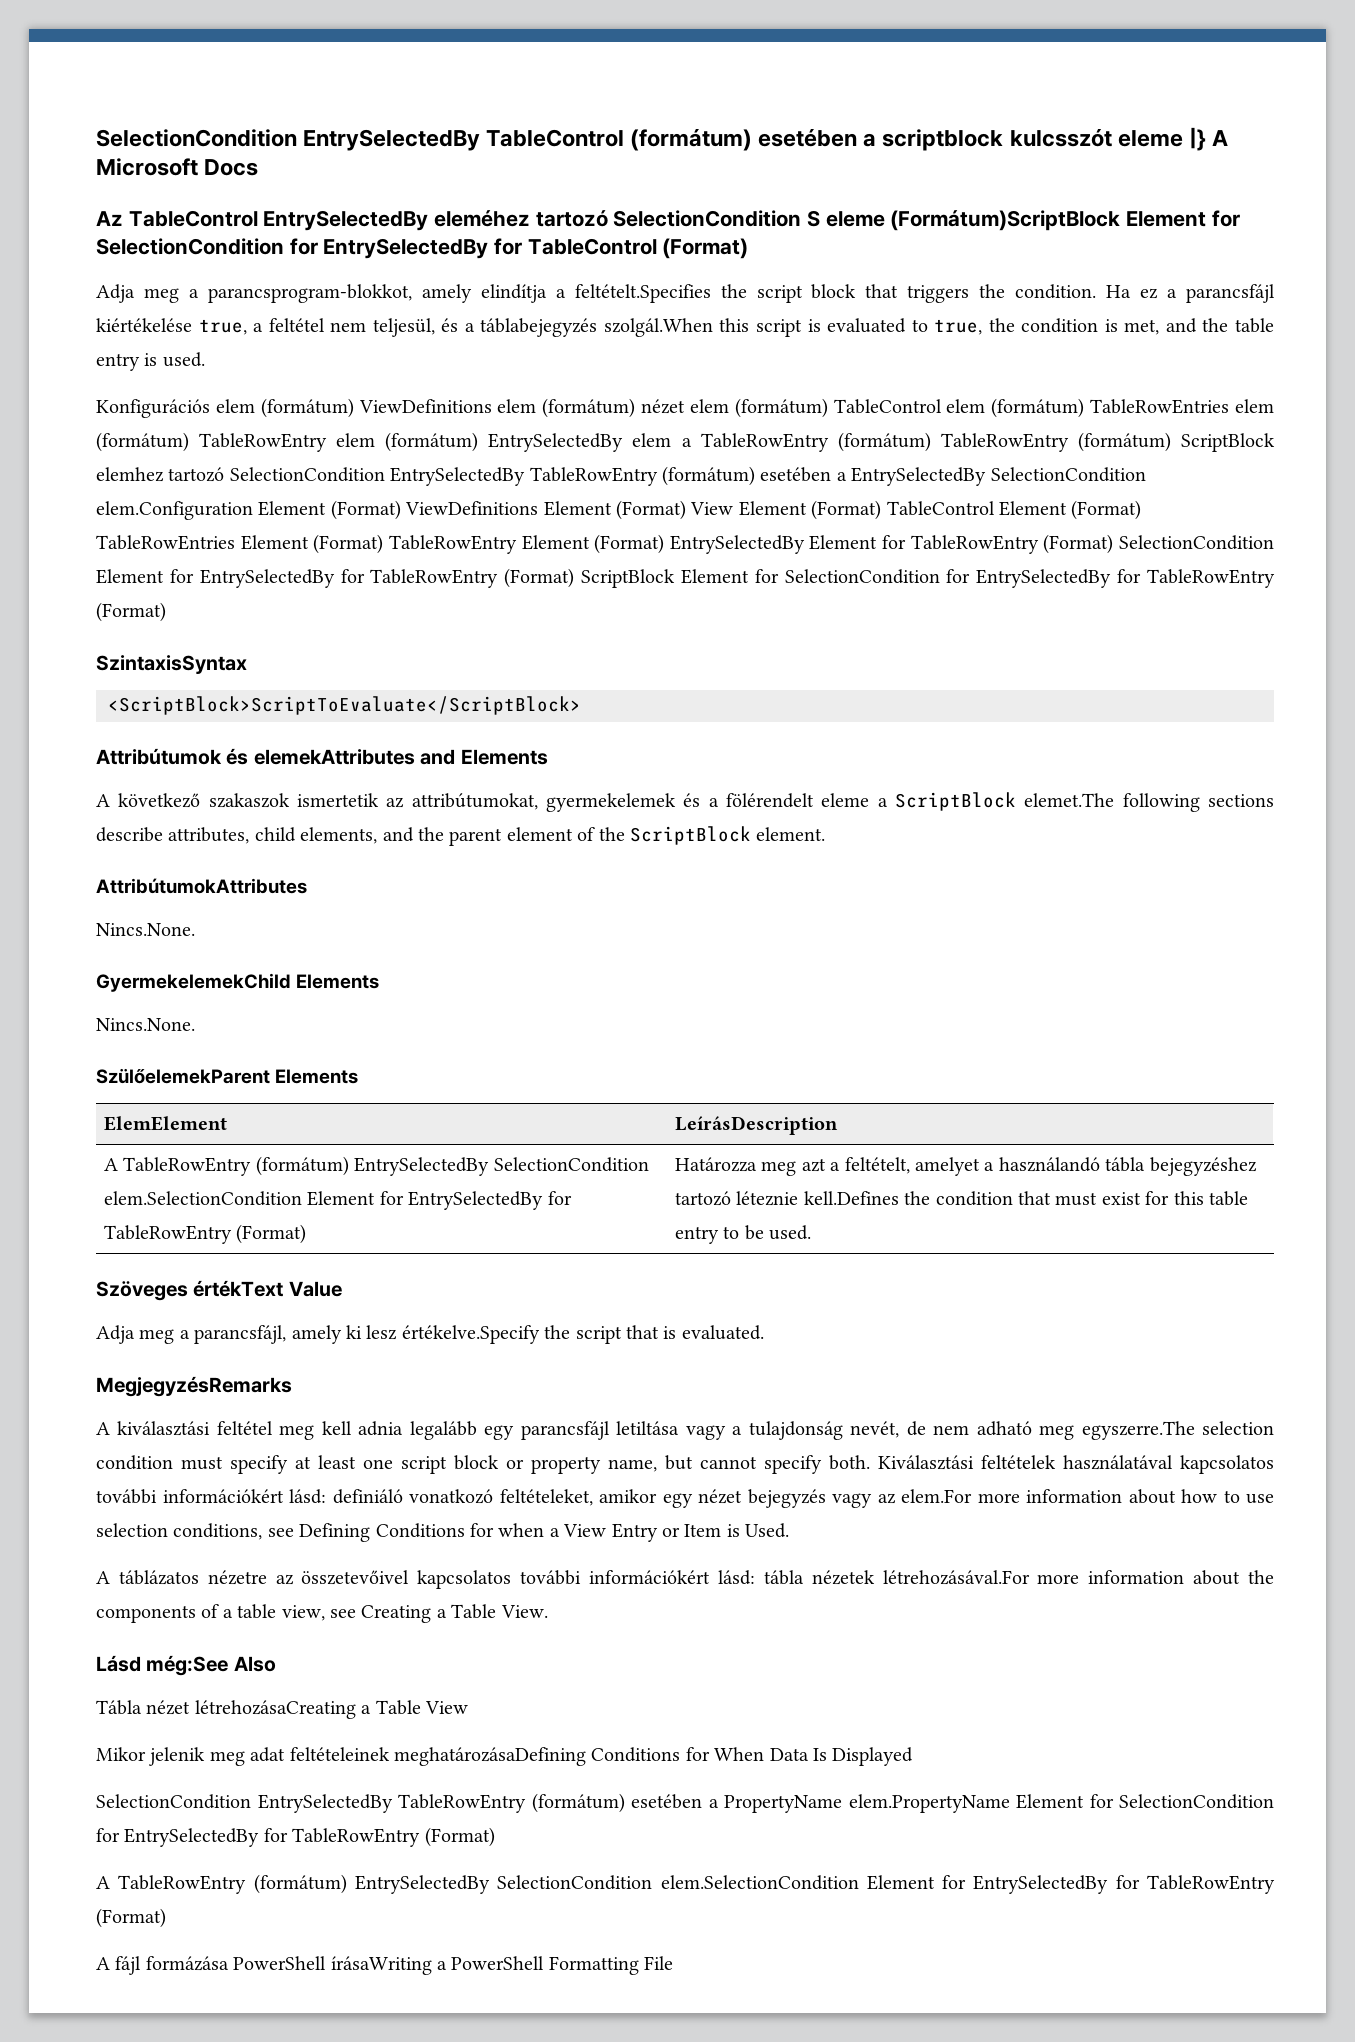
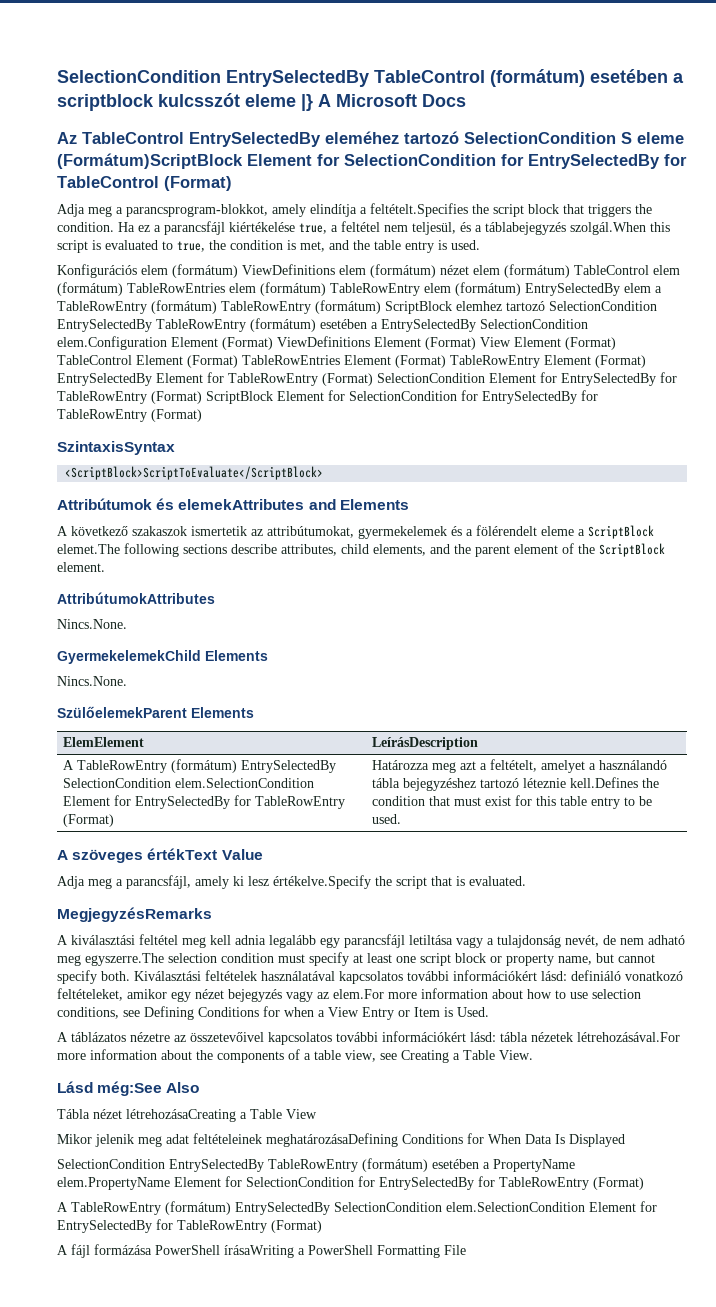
[96,1281,188,1301] Szöveges -> [57,849,144,863] A szöveges

